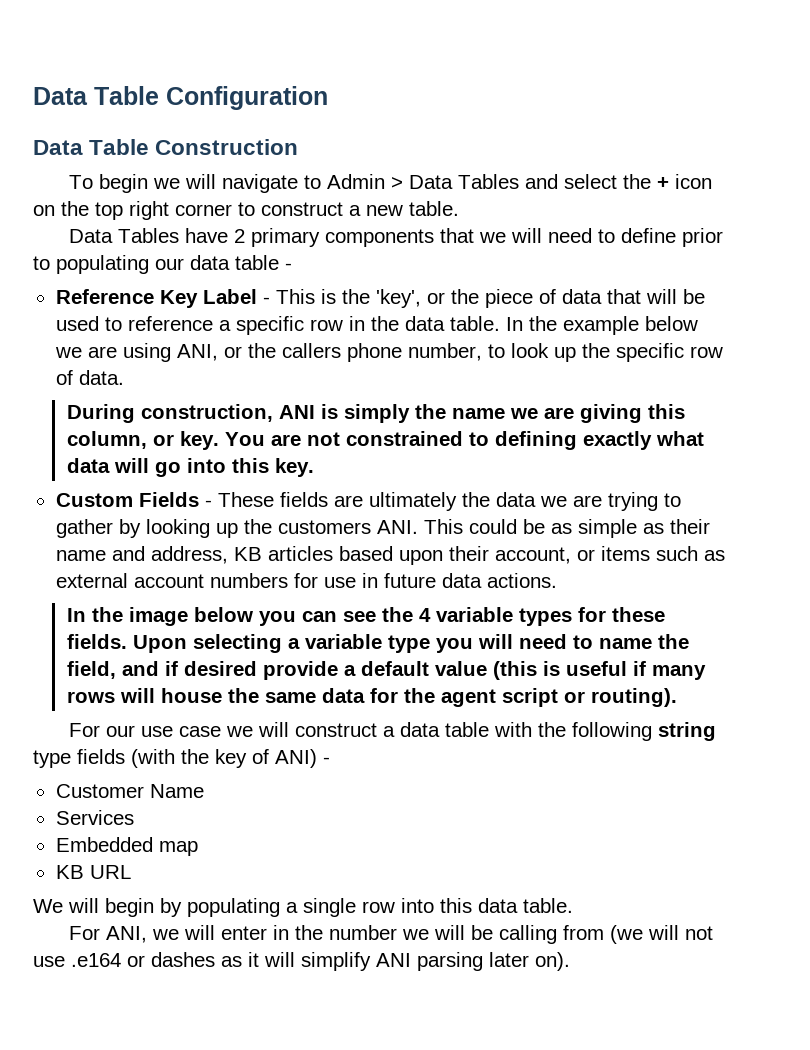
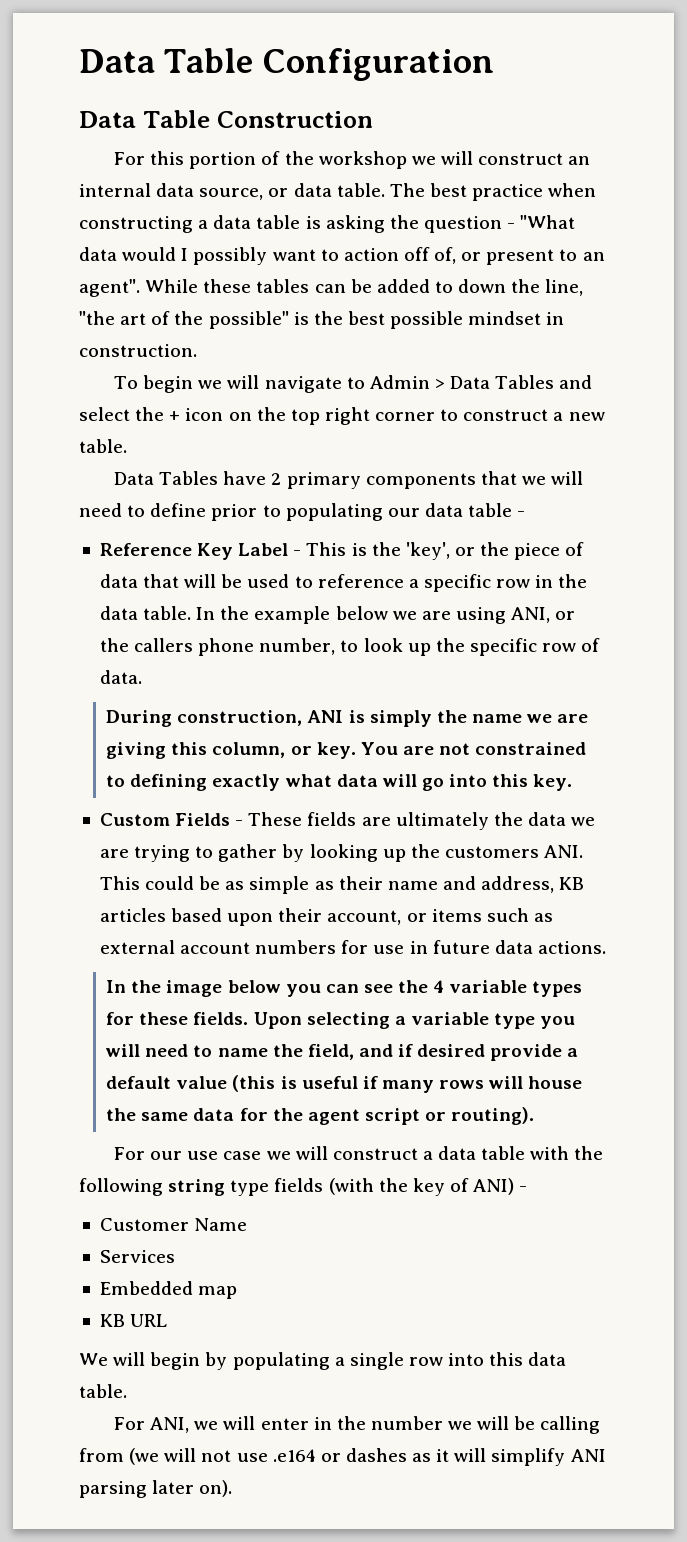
(299, 147) none -> [114,151,591,169] [79,183,597,201] [79,215,576,233] [79,247,605,265] [79,279,584,297] [79,311,565,329] [79,344,197,357] // For this portion of the workshop we will construct an internal data source, or data table. The best practice when constructing a data table is asking the question - "What data would I possibly want to action off of, or present to an agent". While these tables can be added to down the line, "the art of the possible" is the best possible mindset in construction.

